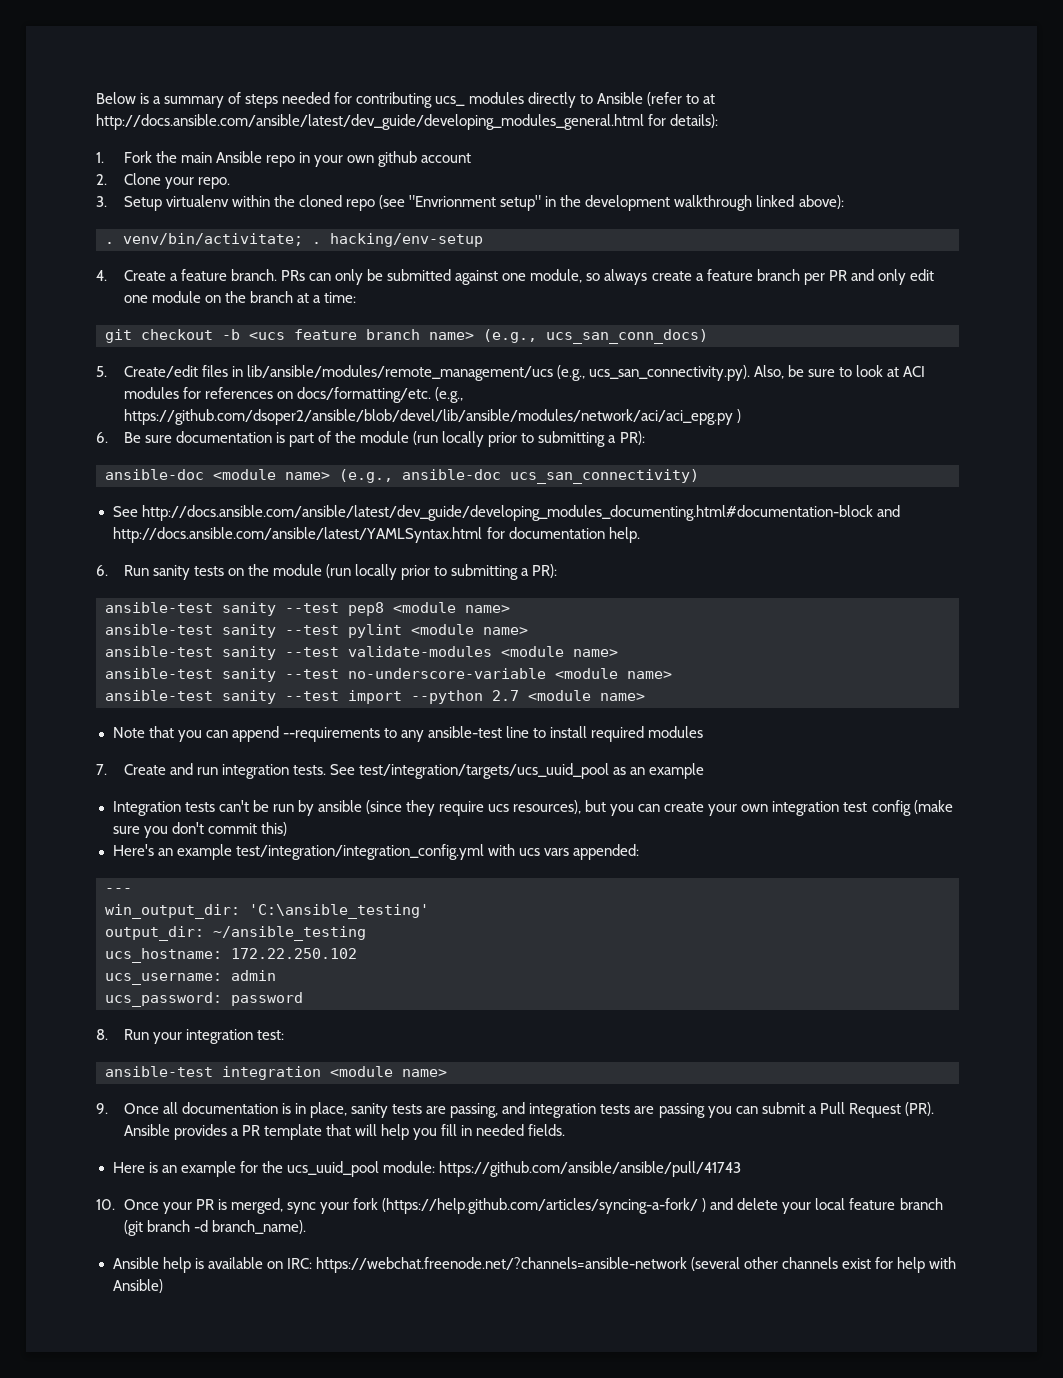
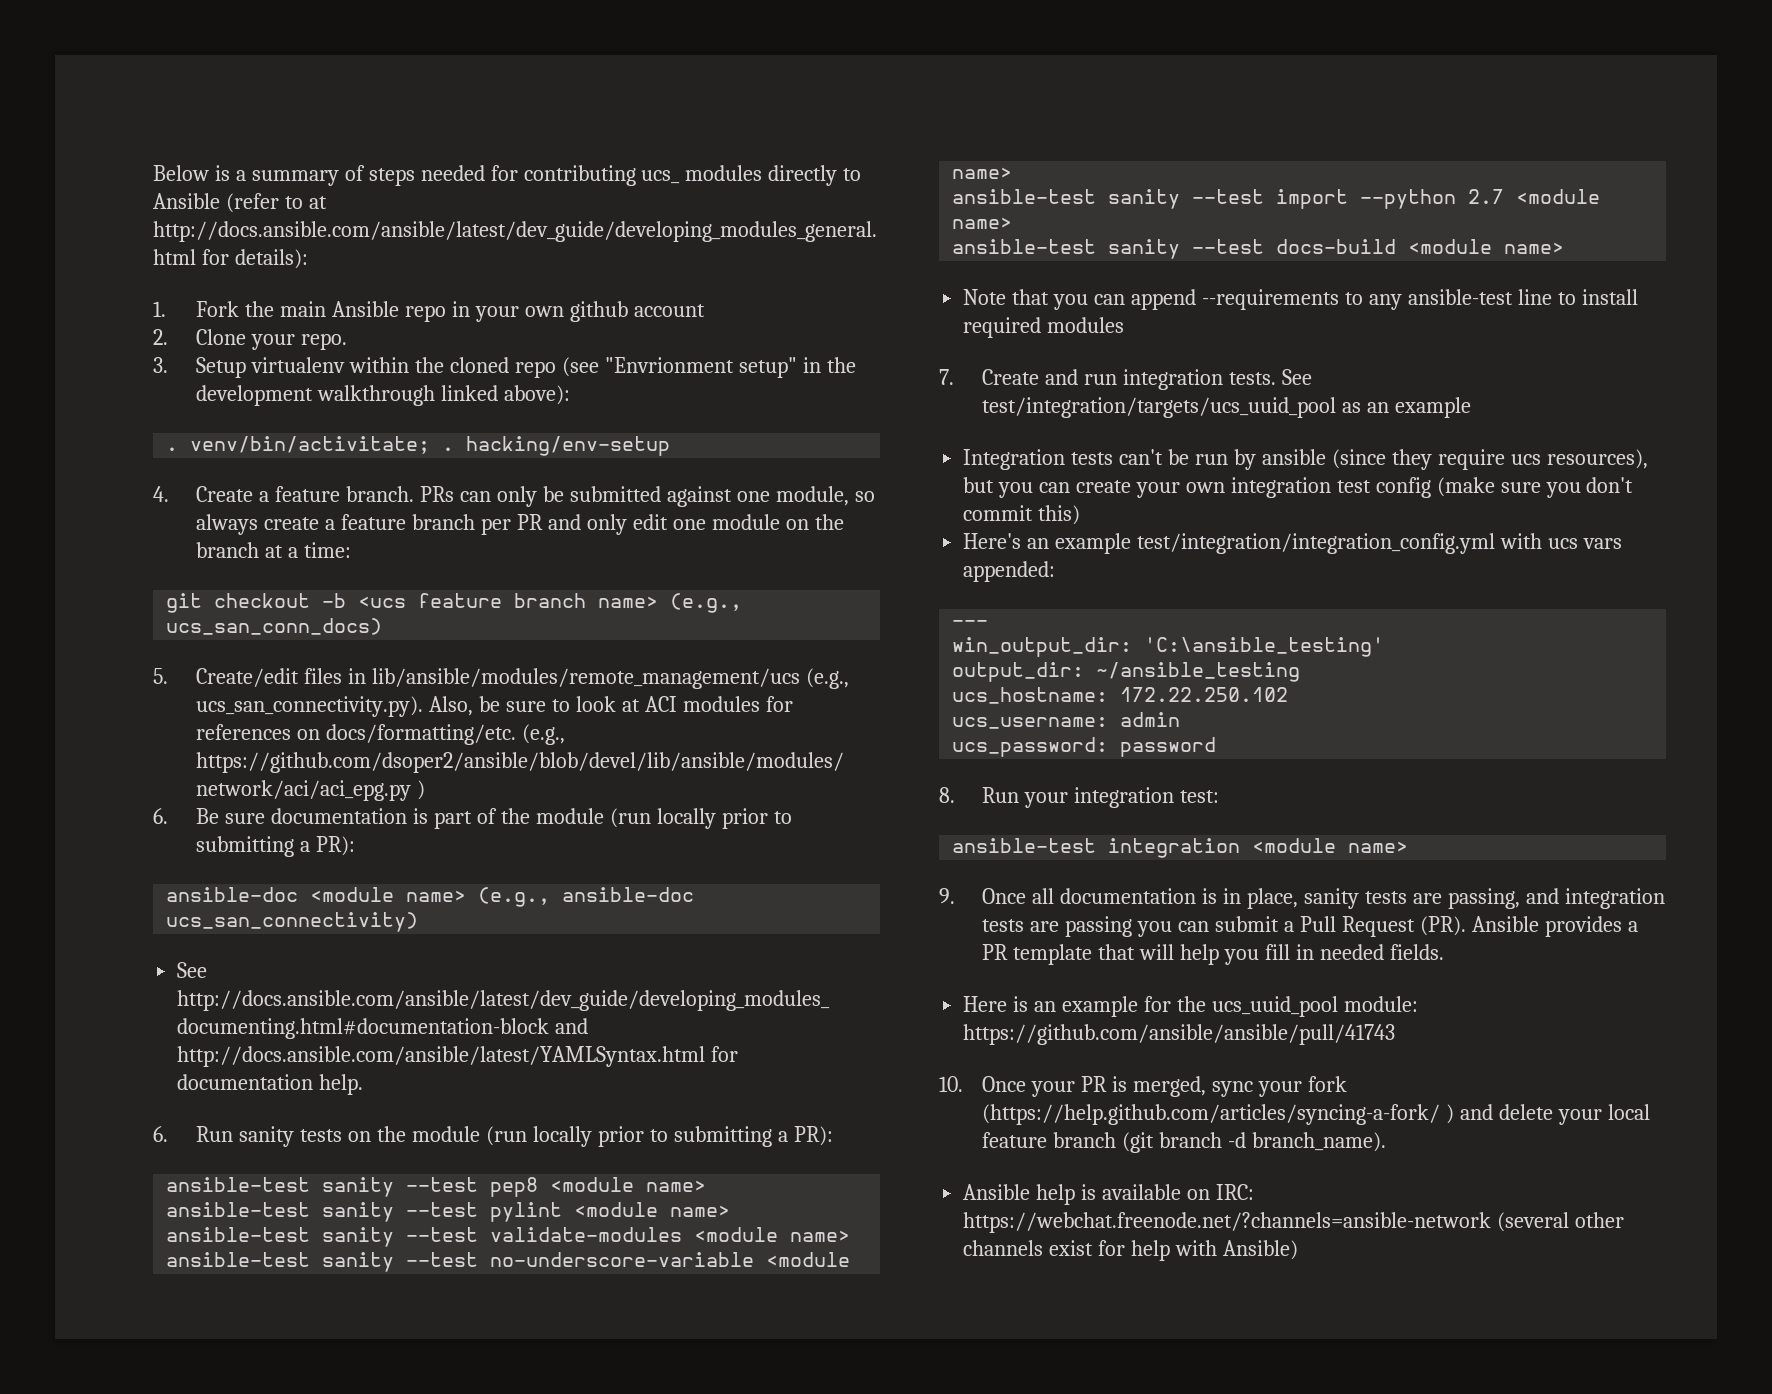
(645, 697) none -> [952,239,1565,259] // ansible-test sanity --test docs-build <module name>

